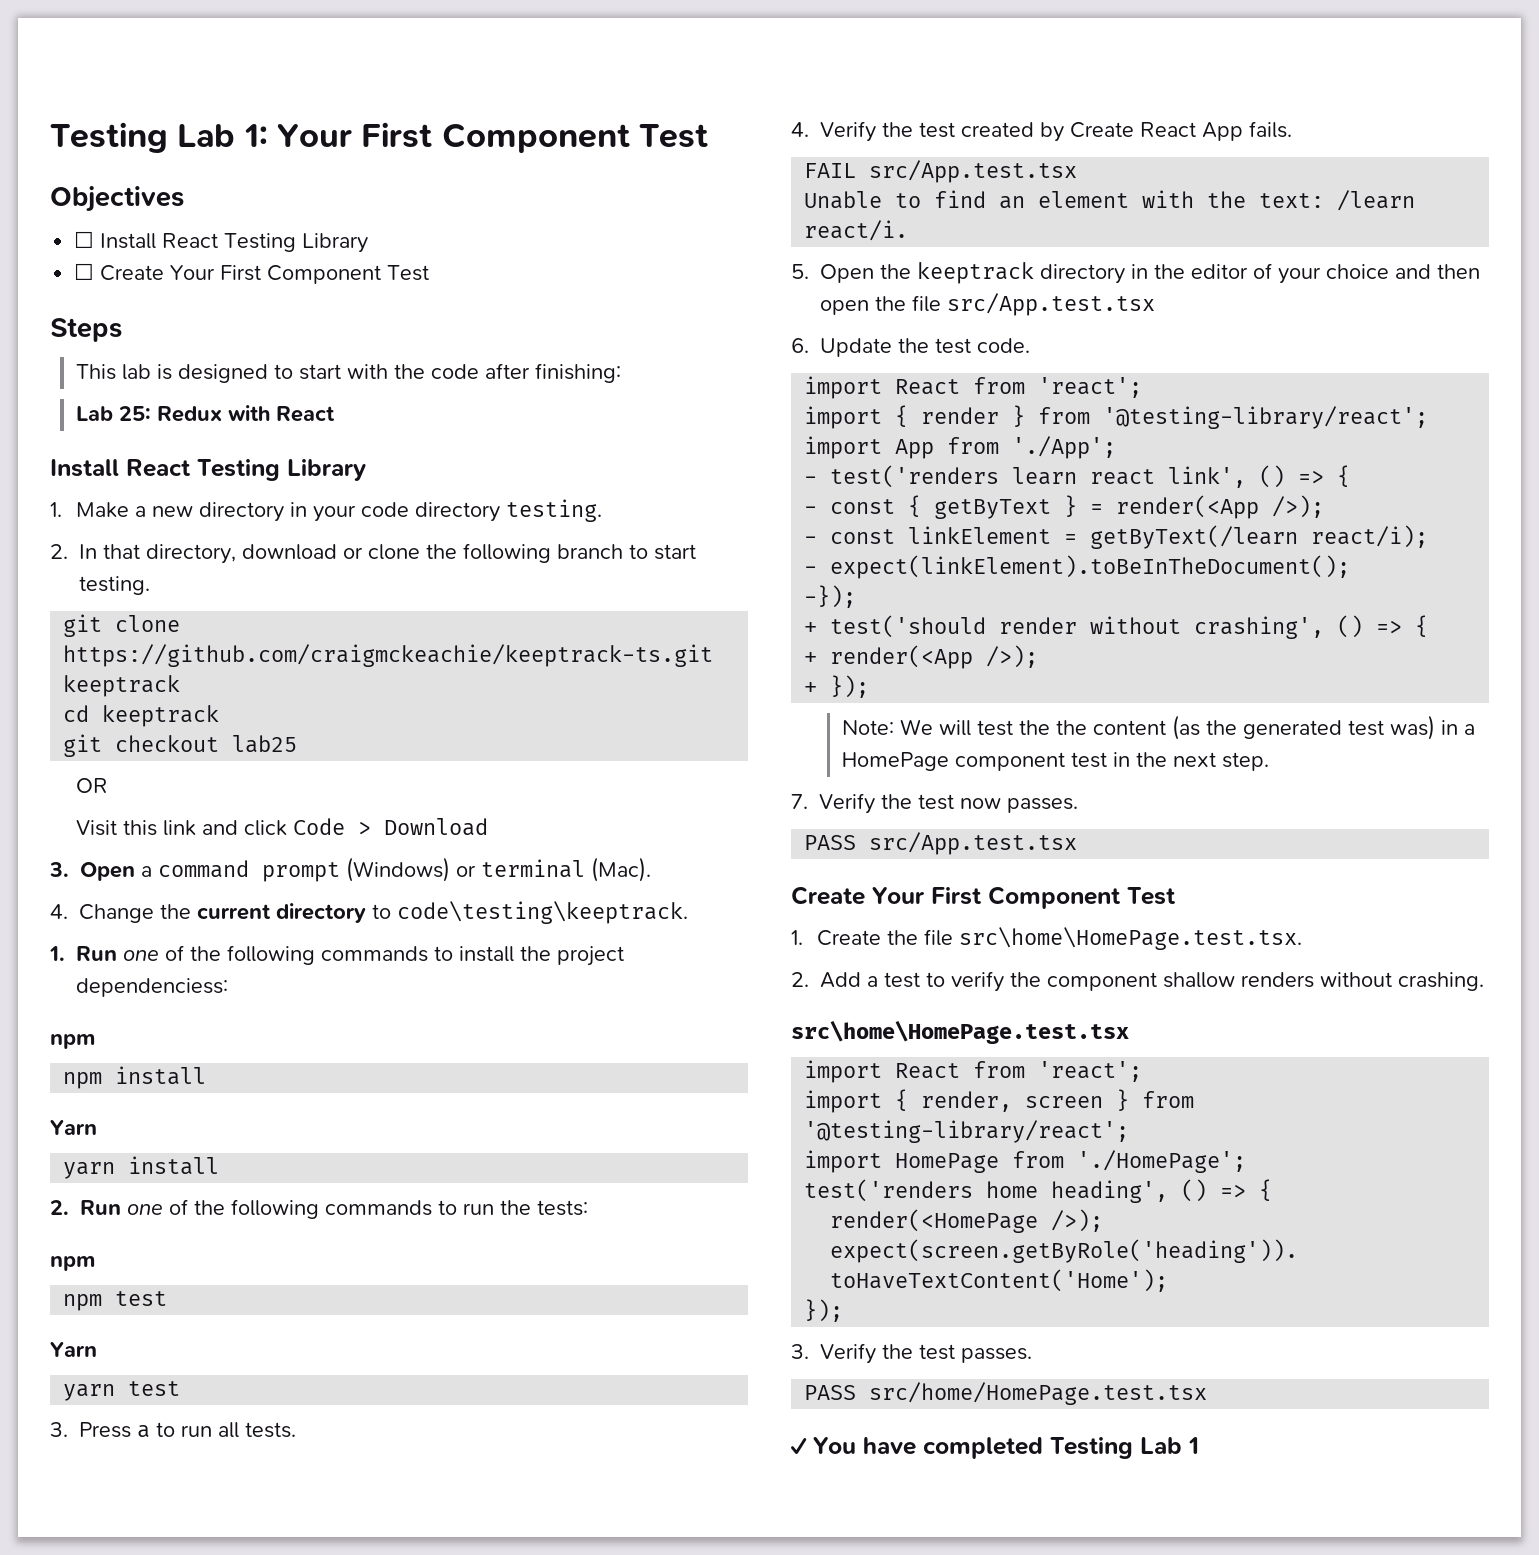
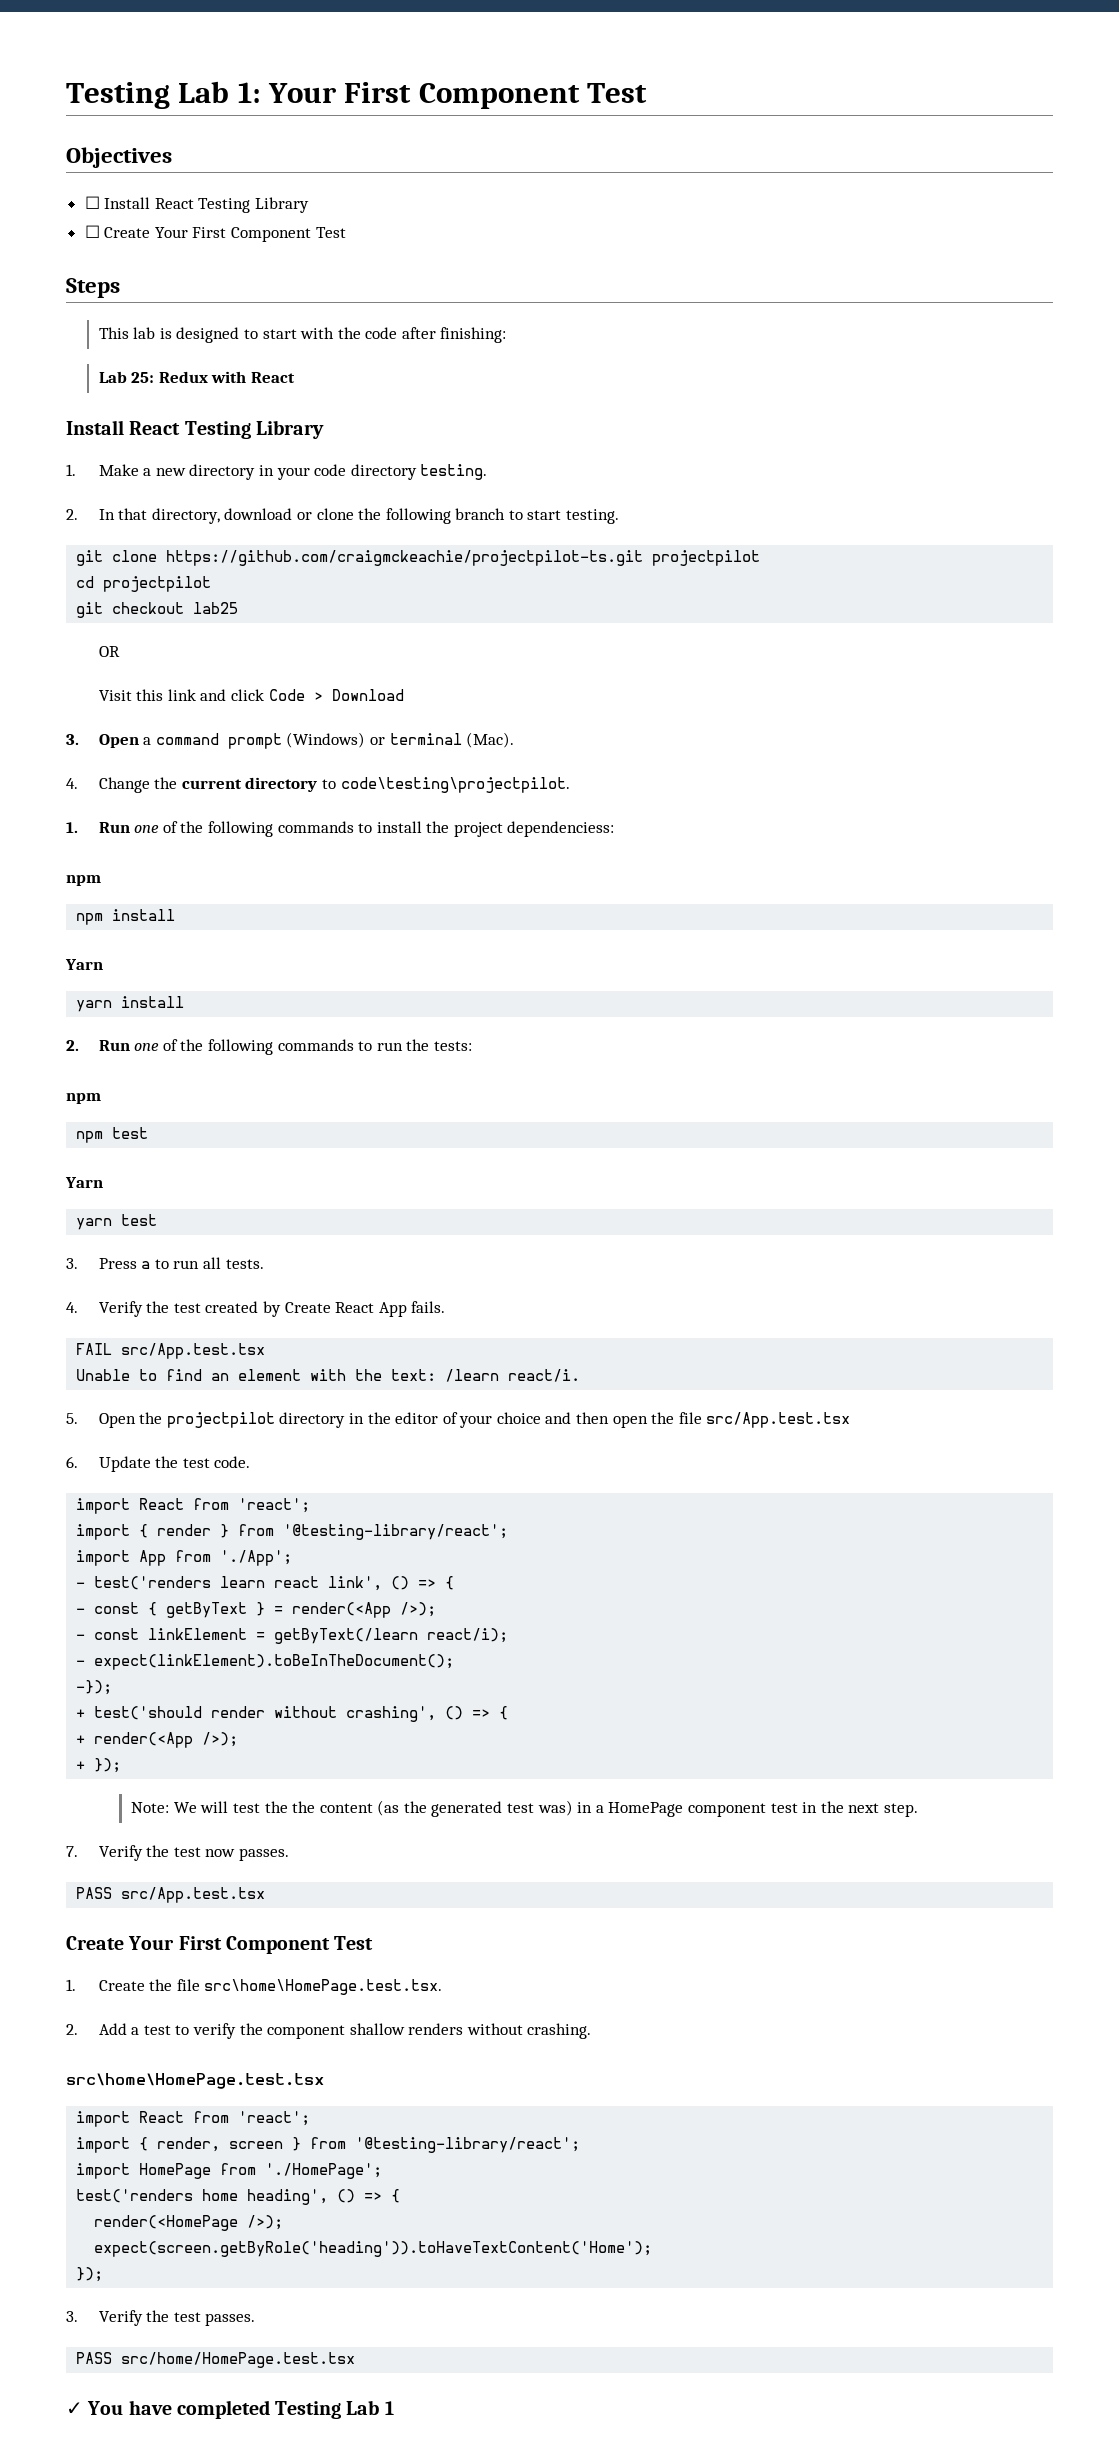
[63,644,714,667] [63,675,181,697] https://github.com/craigmckeachie/keeptrack-ts.git keeptrack -> [166,550,761,566] https://github.com/craigmckeachie/projectpilot-ts.git projectpilot
[102,705,220,727] keeptrack -> [103,576,212,592] projectpilot
[397,901,688,924] code\testing\keeptrack. -> [340,777,570,793] code\testing\projectpilot.
[917,262,1034,284] keeptrack -> [166,1412,275,1428] projectpilot

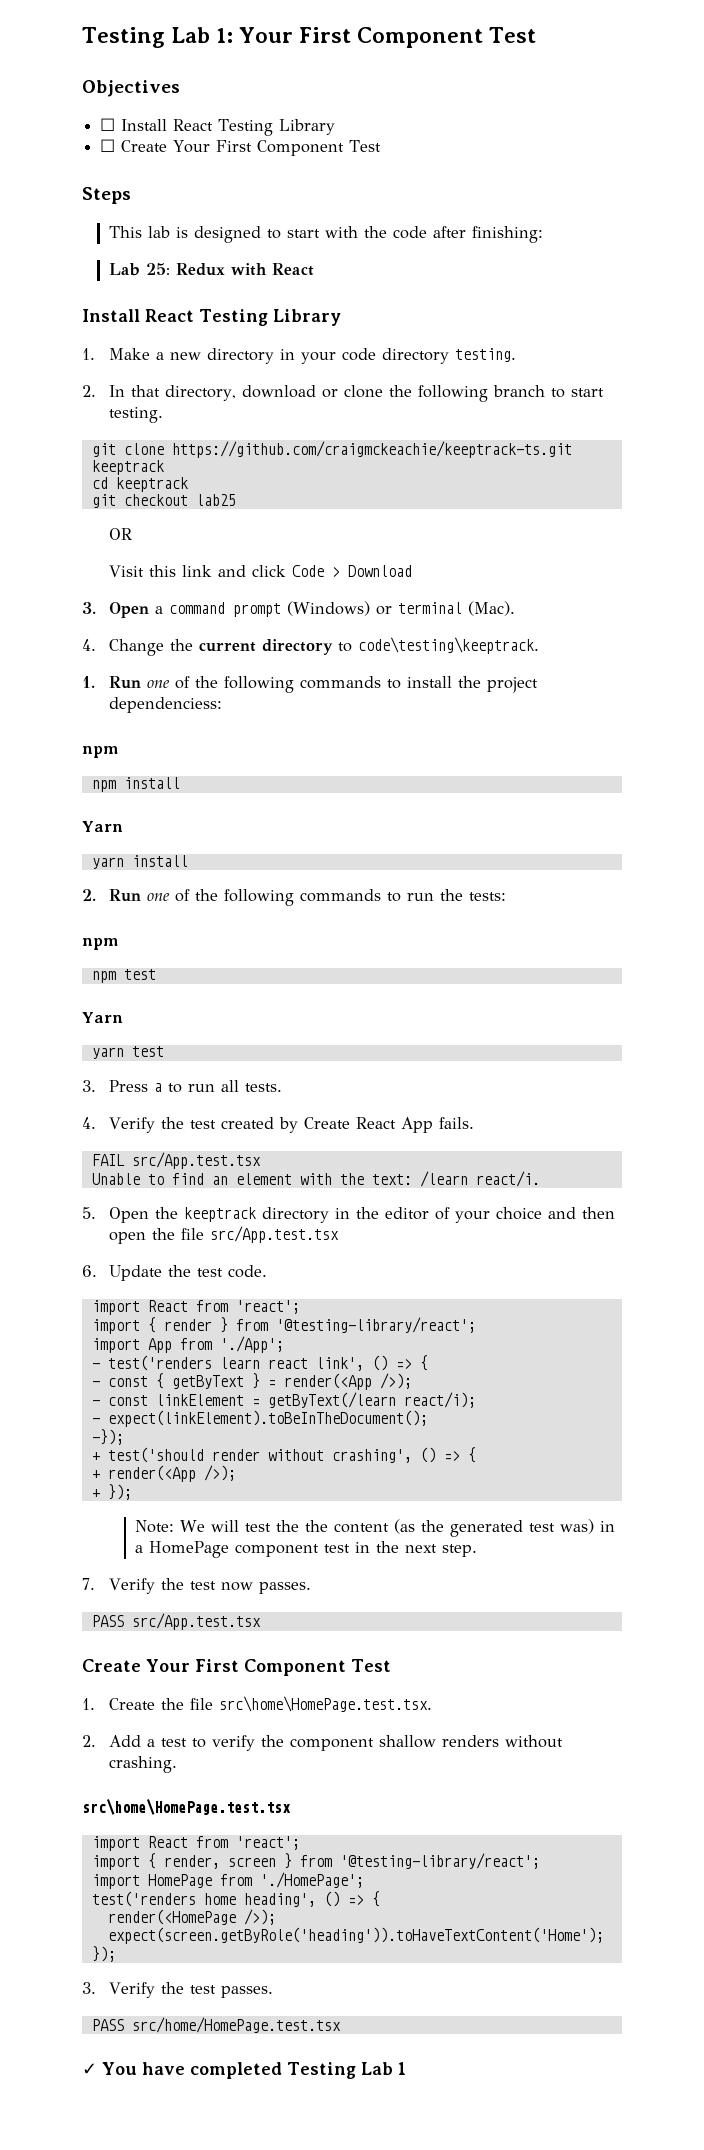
[166,550,761,566] https://github.com/craigmckeachie/projectpilot-ts.git projectpilot -> [171,441,572,458] [91,460,164,475] https://github.com/craigmckeachie/keeptrack-ts.git keeptrack
[103,576,212,592] projectpilot -> [115,477,188,492] keeptrack
[340,777,570,793] code\testing\projectpilot. -> [357,637,539,654] code\testing\keeptrack.
[166,1412,275,1428] projectpilot -> [183,1207,256,1222] keeptrack

